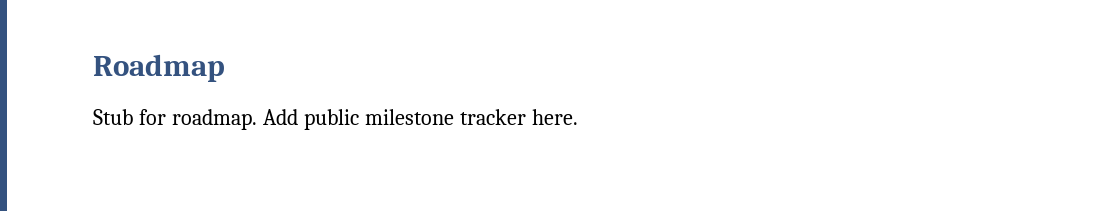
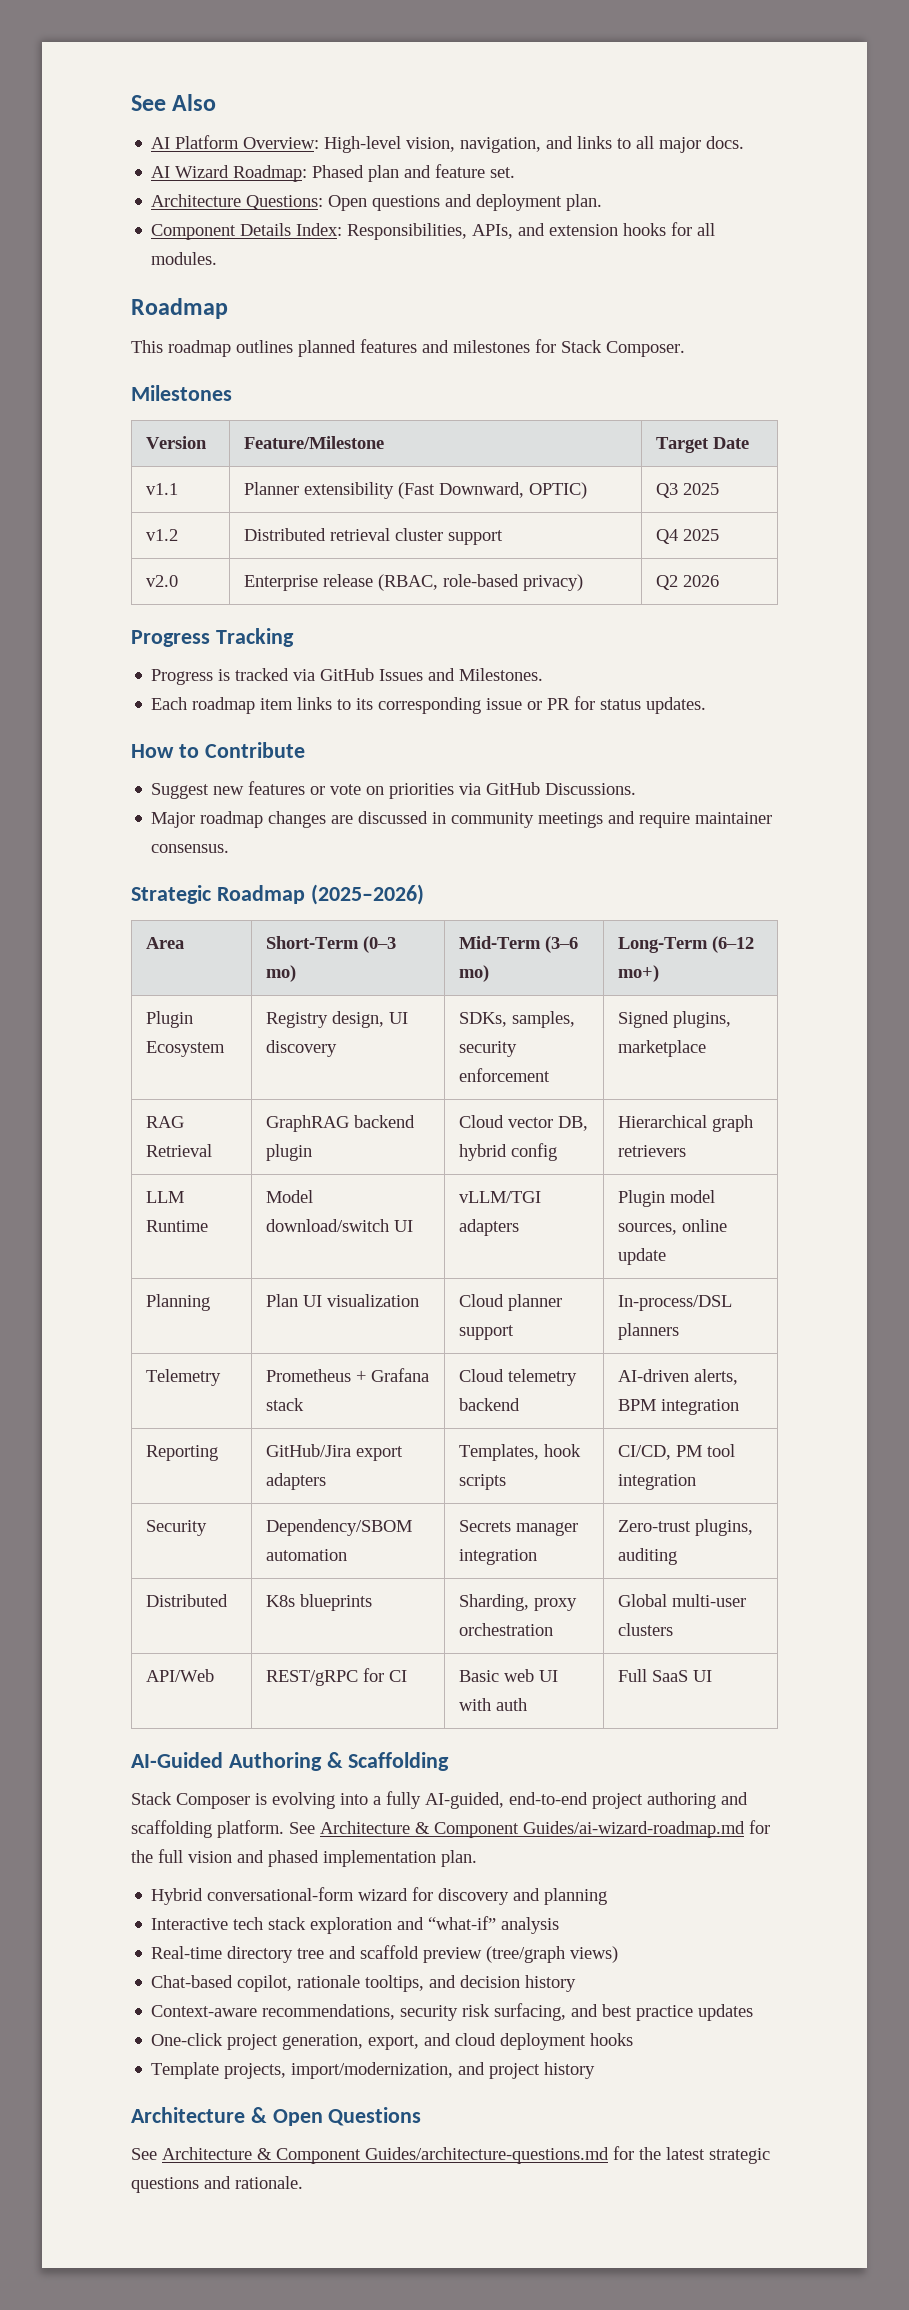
[93,54,225,82] [93,109,578,130] Roadmap // Stub for roadmap. Add public milestone tracker here. -> [131,94,217,111] [151,135,745,153] [151,164,516,182] [151,194,603,211] [151,222,716,240] [151,252,218,265] [131,298,228,319] [131,339,685,357] [131,385,232,401] [145,436,207,449] [243,436,384,449] [655,437,749,453] [145,483,178,495] [243,482,587,499] [655,483,719,498] [145,529,178,541] [243,528,503,545] [655,529,719,544] [145,575,178,587] [243,574,583,591] [655,575,719,590] [131,628,294,647] [151,668,544,685] [151,696,707,714] [131,742,305,758] [151,781,637,799] [151,811,773,828] [151,844,230,853] [131,884,424,905] [145,937,184,949] [265,936,396,953] [265,965,296,982] [458,936,578,953] [458,965,489,982] [617,936,754,953] [617,965,659,982] [145,1011,193,1028] [145,1041,225,1057] [265,1011,408,1028] [265,1040,337,1057] [458,1011,575,1028] [458,1041,517,1057] [458,1068,550,1082] [617,1011,731,1028] [617,1040,706,1057] [145,1116,184,1128] [145,1144,212,1157] [265,1115,415,1132] [265,1144,312,1161] [458,1115,588,1131] [458,1143,557,1161] [617,1115,753,1132] [617,1145,686,1157] [145,1191,184,1203] [145,1220,208,1232] [265,1190,313,1203] [265,1219,413,1232] [458,1191,541,1203] [458,1219,519,1236] [617,1190,715,1207] [617,1219,727,1235] [617,1248,666,1265] [145,1294,210,1311] [265,1294,419,1307] [458,1294,562,1311] [458,1325,514,1340] [617,1295,732,1311] [617,1323,679,1340] [145,1369,221,1386] [265,1368,429,1382] [265,1398,304,1411] [458,1369,577,1386] [458,1398,520,1411] [617,1369,738,1385] [617,1399,739,1415] [145,1445,218,1461] [265,1444,403,1461] [265,1473,326,1490] [458,1444,581,1461] [458,1474,506,1490] [617,1444,735,1460] [617,1474,696,1490] [145,1520,207,1536] [265,1519,412,1536] [265,1549,347,1561] [458,1520,578,1536] [458,1549,537,1565] [617,1519,753,1536] [617,1548,677,1565] [145,1594,228,1607] [265,1594,372,1611] [458,1594,577,1611] [458,1623,553,1636] [617,1594,746,1607] [617,1623,673,1636] [145,1669,214,1682] [265,1668,407,1686] [458,1669,558,1682] [458,1698,527,1711] [617,1669,712,1682] [131,1752,450,1771] [131,1791,748,1809] [131,1820,770,1838] [131,1849,477,1867] [151,1887,608,1905] [151,1916,560,1934] [151,1945,619,1963] [151,1975,577,1992] [151,2003,754,2021] [151,2033,634,2050] [151,2062,596,2079] [131,2107,422,2126] [131,2146,770,2164] [131,2176,303,2193] See Also // AI Platform Overview: High-level vision, navigation, and links to all major docs. // AI Wizard Roadmap: Phased plan and feature set. // Architecture Questions: Open questions and deployment plan. // Component Details Index: Responsibilities, APIs, and extension hooks for all modules. // Roadmap // This roadmap outlines planned features and milestones for Stack Composer. // Milestones // Version | Feature/Milestone | Target Date // v1.1 | Planner extensibility (Fast Downward, OPTIC) | Q3 2025 // v1.2 | Distributed retrieval cluster support | Q4 2025 // v2.0 | Enterprise release (RBAC, role-based privacy) | Q2 2026 // Progress Tracking // Progress is tracked via GitHub Issues and Milestones. // Each roadmap item links to its corresponding issue or PR for status updates. // How to Contribute // Suggest new features or vote on priorities via GitHub Discussions. // Major roadmap changes are discussed in community meetings and require maintainer consensus. // Strategic Roadmap (2025–2026) // Area | Short-Term (0–3 mo) | Mid-Term (3–6 mo) | Long-Term (6–12 mo+) // Plugin Ecosystem | Registry design, UI discovery | SDKs, samples, security enforcement | Signed plugins, marketplace // RAG Retrieval | GraphRAG backend plugin | Cloud vector DB, hybrid config | Hierarchical graph retrievers // LLM Runtime | Model download/switch UI | vLLM/TGI adapters | Plugin model sources, online update // Planning | Plan UI visualization | Cloud planner support | In-process/DSL planners // Telemetry | Prometheus + Grafana stack | Cloud telemetry backend | AI-driven alerts, BPM integration // Reporting | GitHub/Jira export adapters | Templates, hook scripts | CI/CD, PM tool integration // Security | Dependency/SBOM automation | Secrets manager integration | Zero-trust plugins, auditing // Distributed | K8s blueprints | Sharding, proxy orchestration | Global multi-user clusters // API/Web | REST/gRPC for CI | Basic web UI with auth | Full SaaS UI // AI-Guided Authoring & Scaffolding // Stack Composer is evolving into a fully AI-guided, end-to-end project authoring and scaffolding platform. See Architecture & Component Guides/ai-wizard-roadmap.md for the full vision and phased implementation plan. // Hybrid conversational-form wizard for discovery and planning // Interactive tech stack exploration and “what-if” analysis // Real-time directory tree and scaffold preview (tree/graph views) // Chat-based copilot, rationale tooltips, and decision history // Context-aware recommendations, security risk surfacing, and best practice updates // One-click project generation, export, and cloud deployment hooks // Template projects, import/modernization, and project history // Architecture & Open Questions // See Architecture & Component Guides/architecture-questions.md for the latest strategic questions and rationale.

